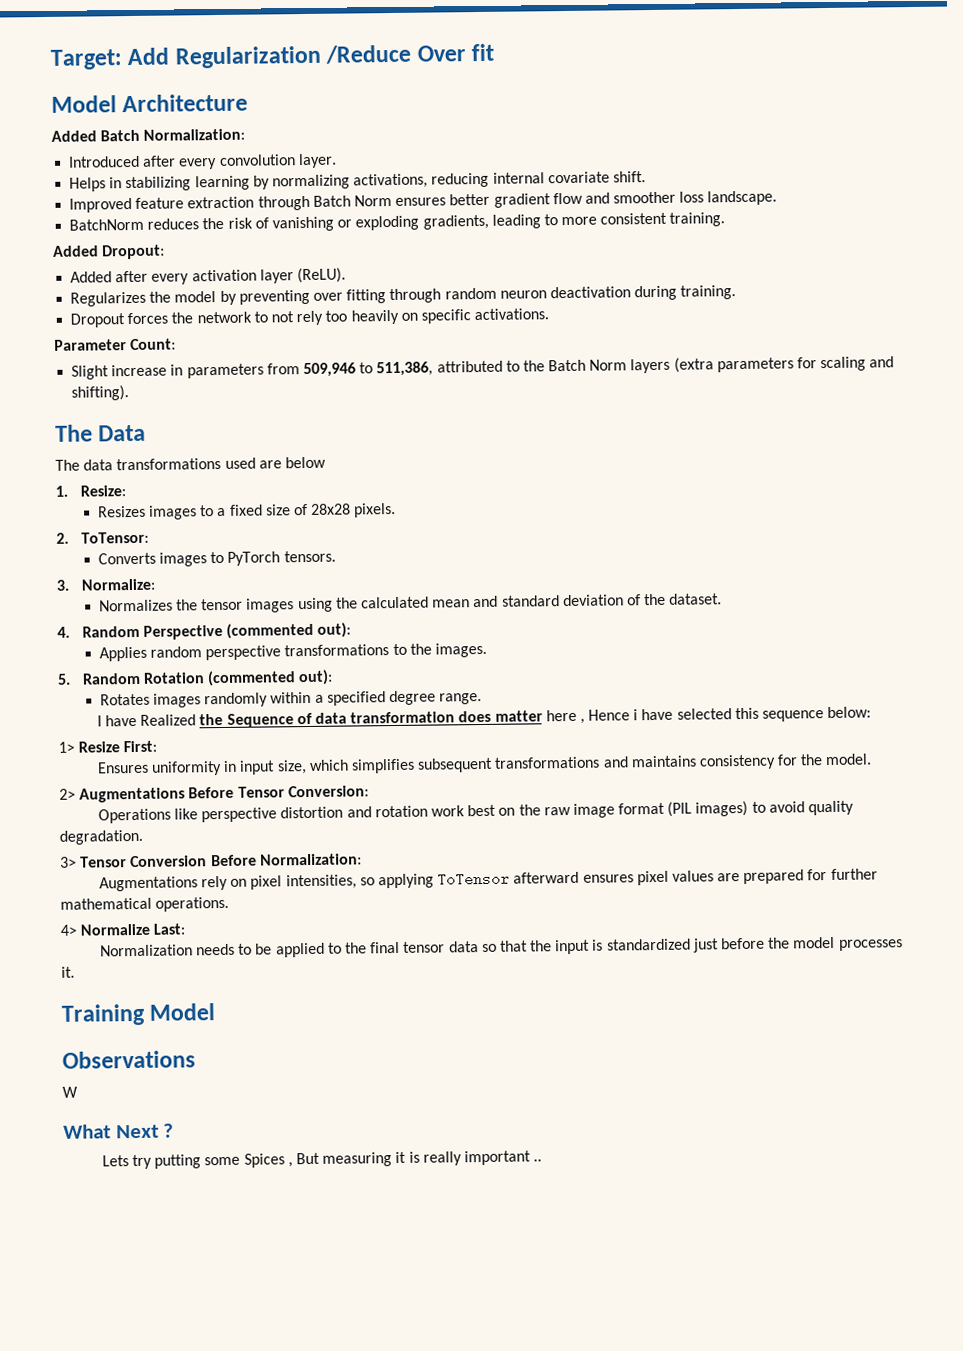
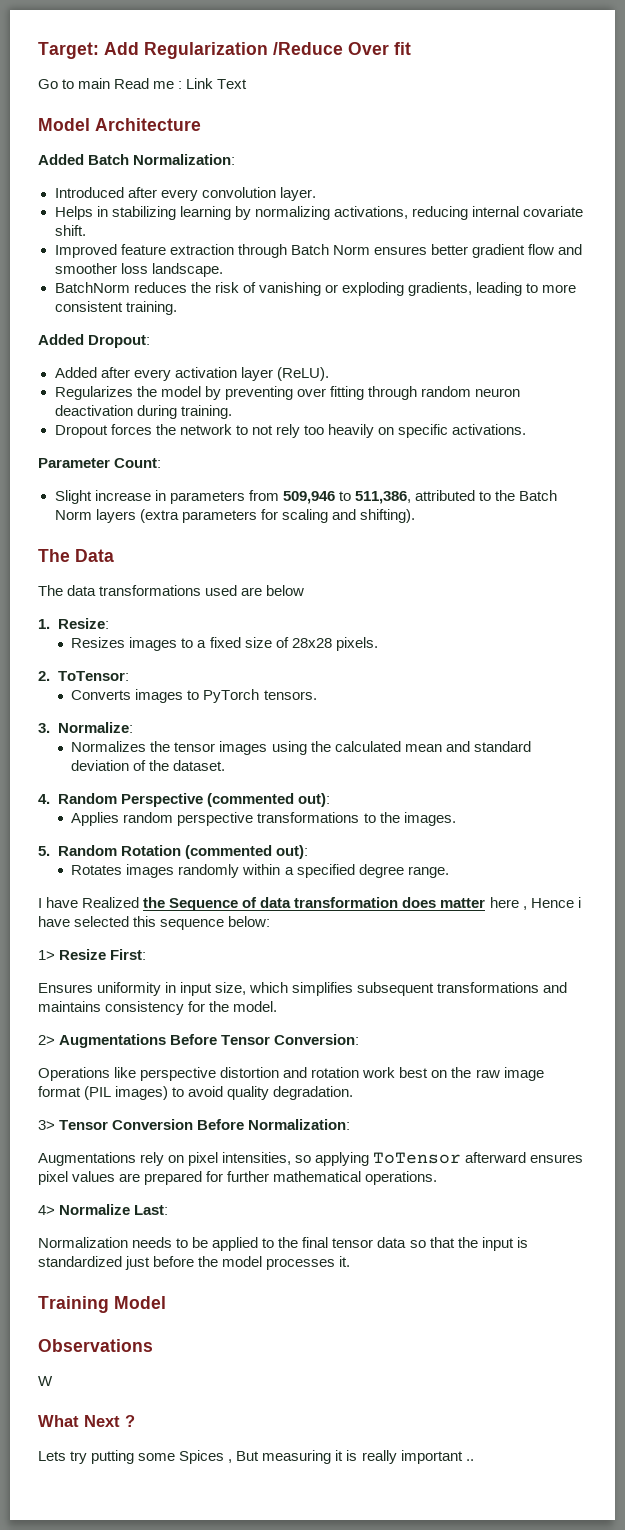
(495, 52) none -> [38,78,248,89] // Go to main Read me : Link Text

